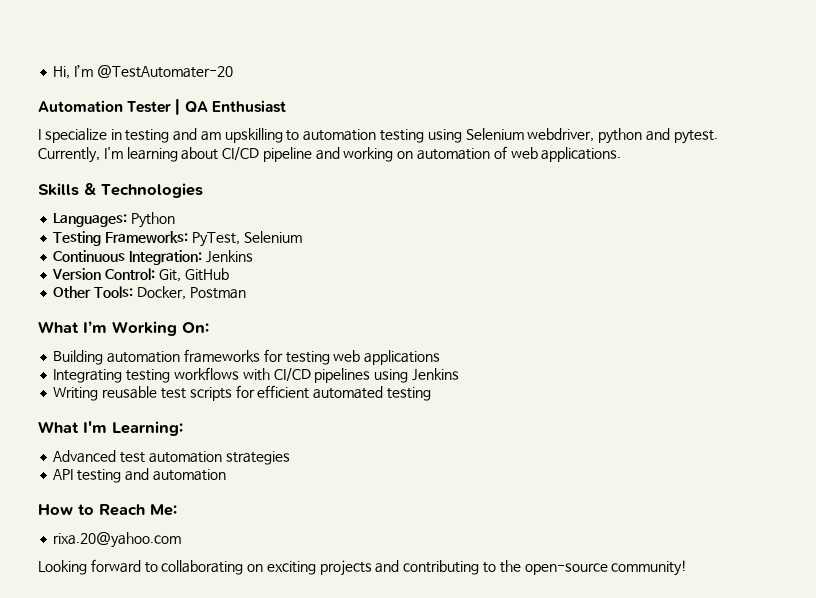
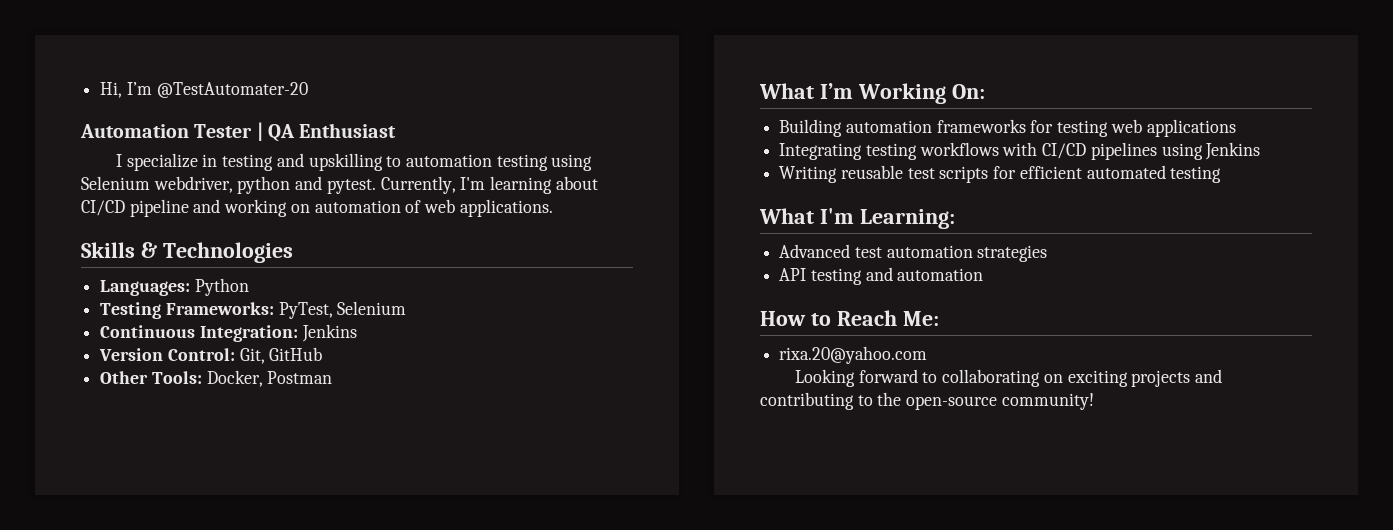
[200,131,221,141] am -> (304, 160) none

